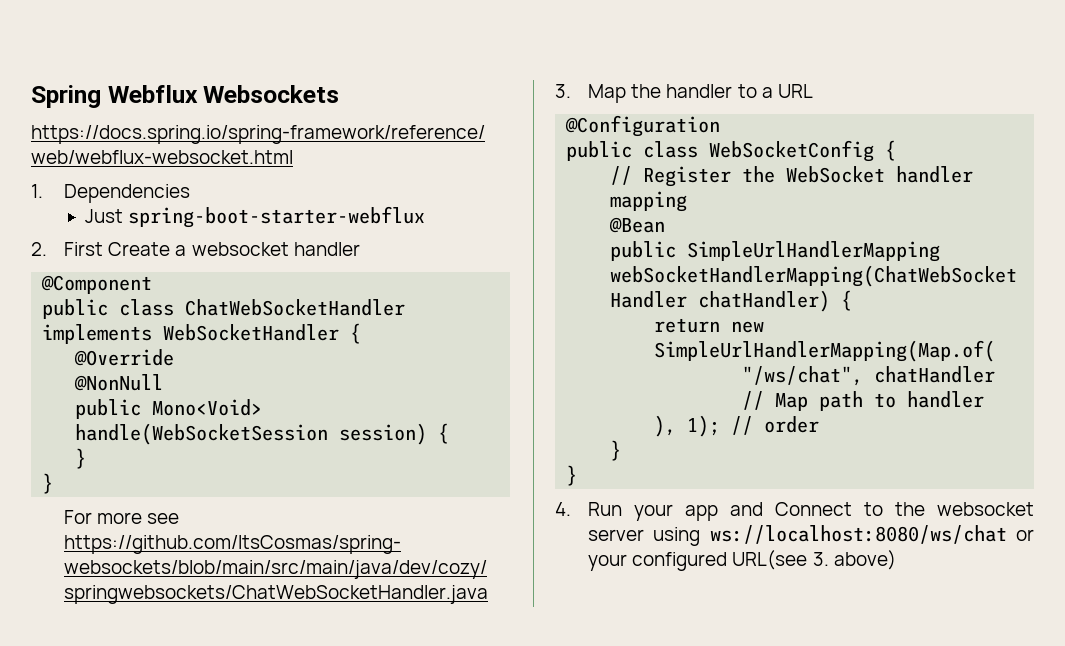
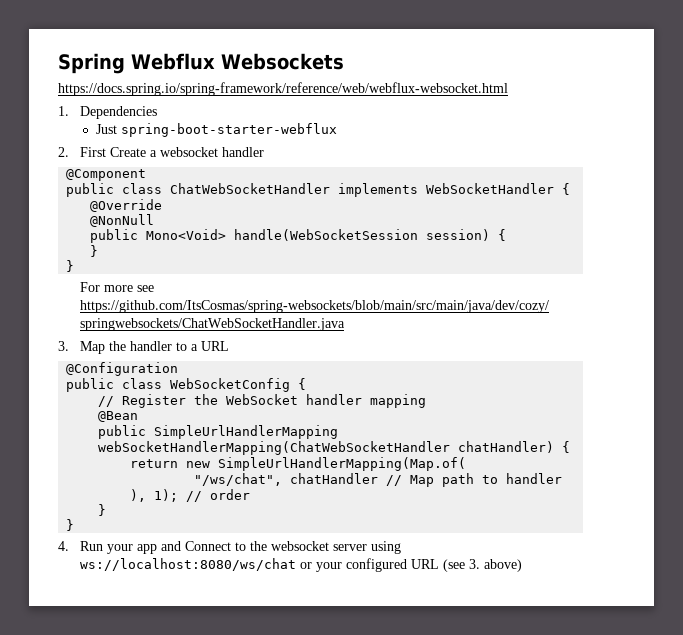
[732,550,808,570] URL(see -> [411,559,466,572] URL (see

